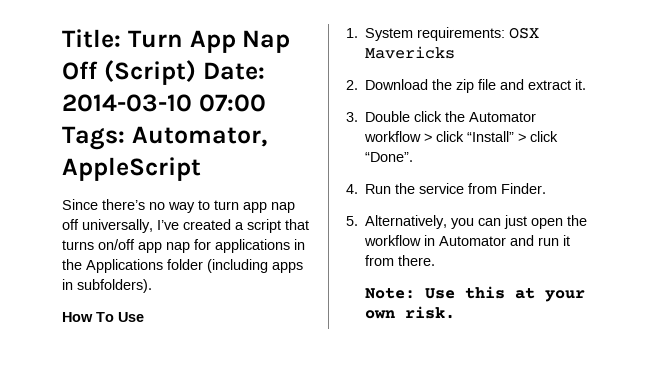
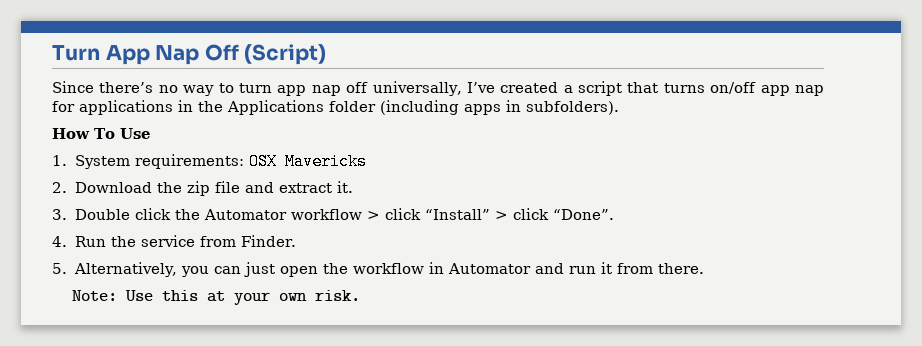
[62,29,121,48] Title: -> (52, 53) none
[202,62,265,80] [62,94,266,112] [62,126,267,150] [62,157,201,181] Date: 2014-03-10 07:00 Tags: Automator, AppleScript -> (327, 54) none

